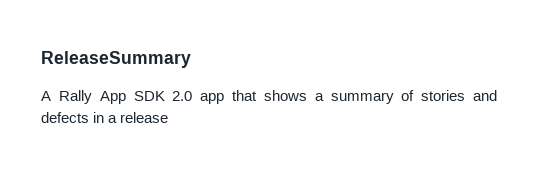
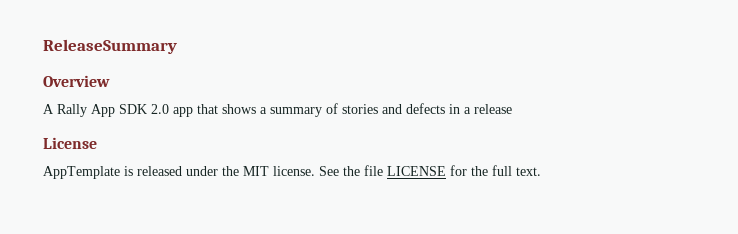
(191, 59) none -> [43,75,110,87] // Overview
(169, 117) none -> [43,137,97,149] [43,165,541,179] // License // AppTemplate is released under the MIT license. See the file LICENSE for the full text.

